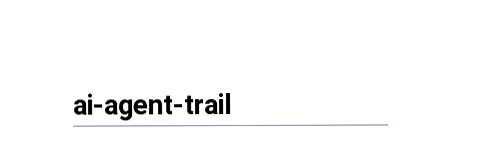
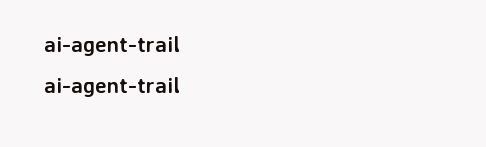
[73,93,233,121] ai-agent-trail -> [44,36,180,56] [44,77,180,97] ai-agent-trail // ai-agent-trail

